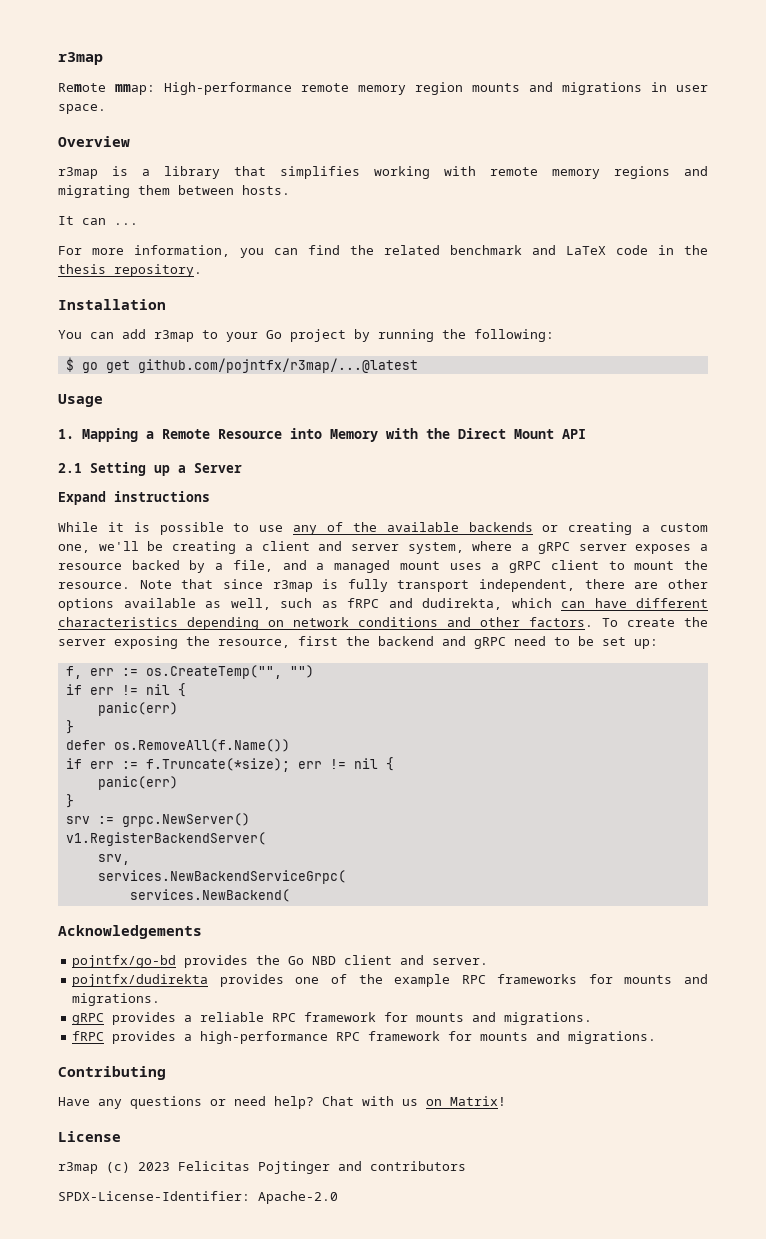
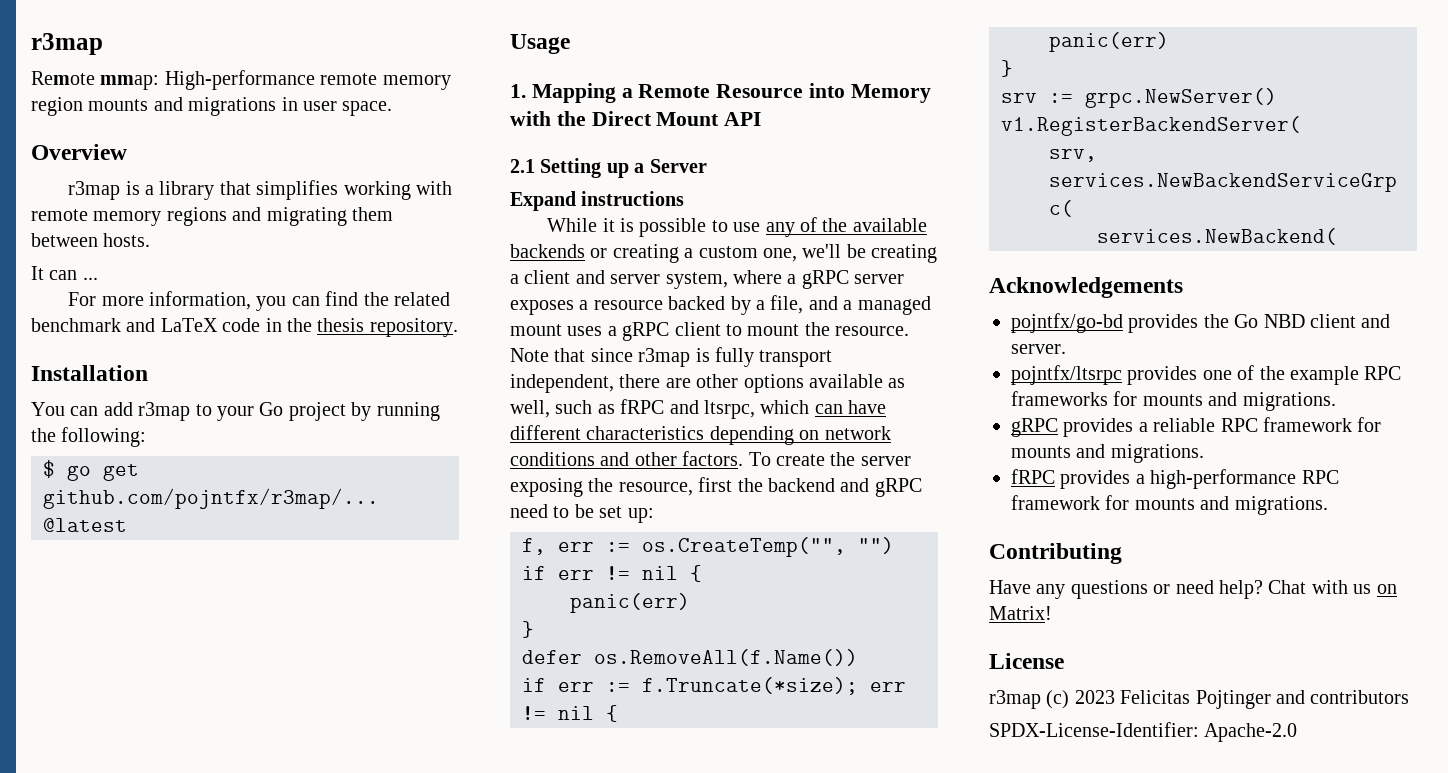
[422,598,502,610] dudirekta, -> [704,400,755,419] ltsrpc,
[72,974,209,987] pojntfx/dudirekta -> [1011,365,1122,385] pojntfx/ltsrpc

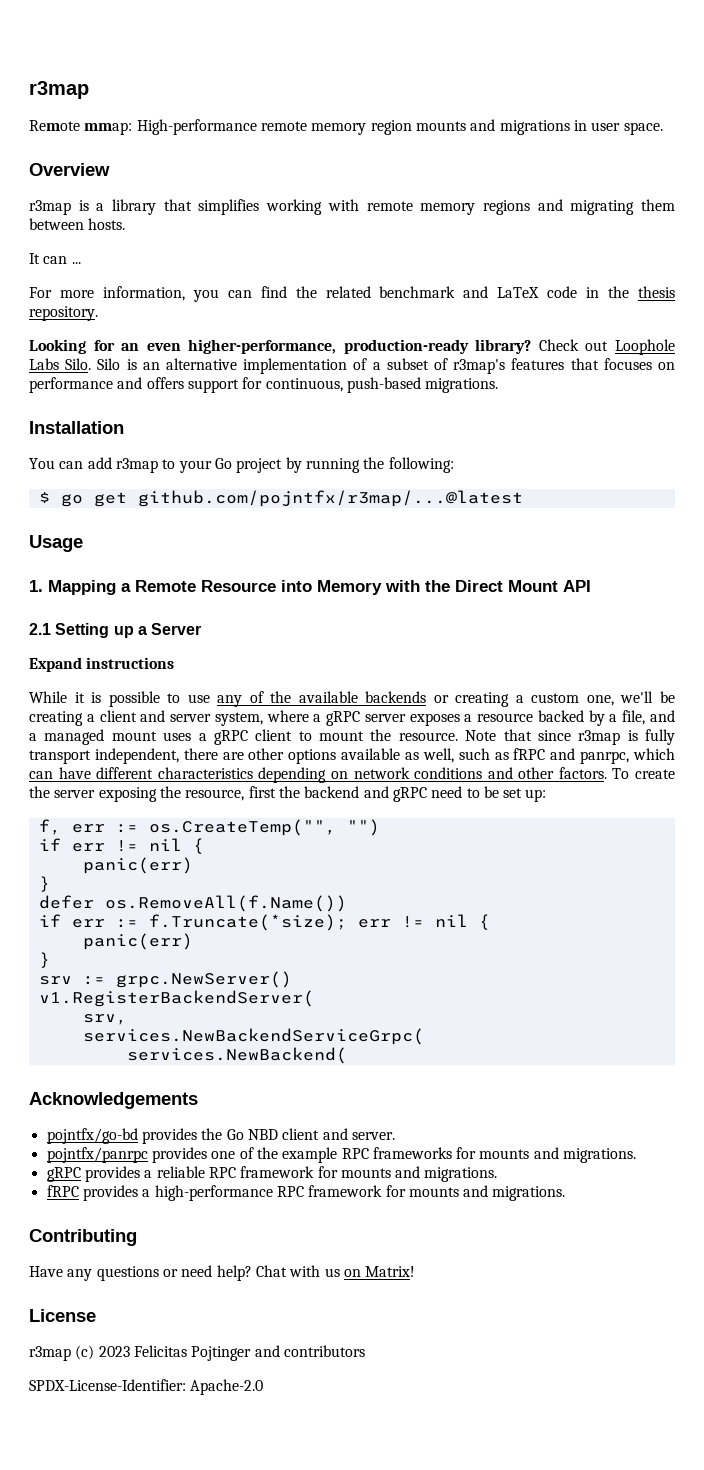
(458, 327) none -> [29,339,675,355] [29,358,675,374] [29,377,499,393] // Looking for an even higher-performance, production-ready library? Check out Loophole Labs Silo. Silo is an alternative implementation of a subset of r3map's features that focuses on performance and offers support for continuous, push-based migrations.
[704,400,755,419] ltsrpc, -> [580,751,630,764] panrpc,
[1011,365,1122,385] pojntfx/ltsrpc -> [46,1147,148,1163] pojntfx/panrpc

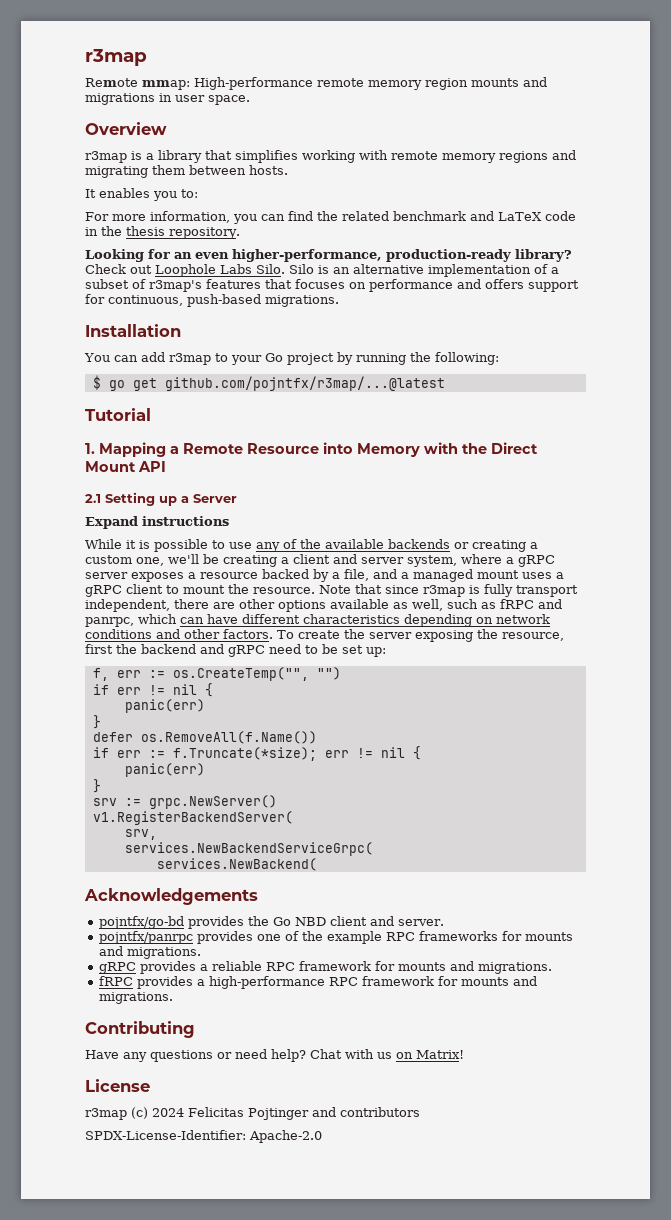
[43,256,81,264] can ... -> [99,188,198,201] enables you to:
[29,535,83,552] Usage -> [85,408,151,421] Tutorial
[98,1346,130,1357] 2023 -> [152,1108,184,1117] 2024

